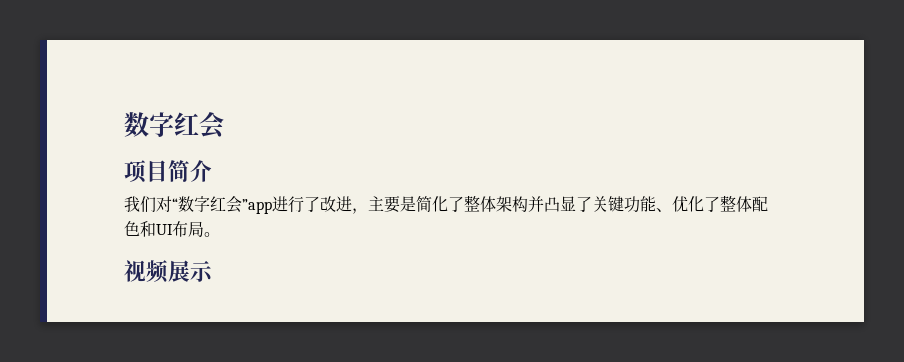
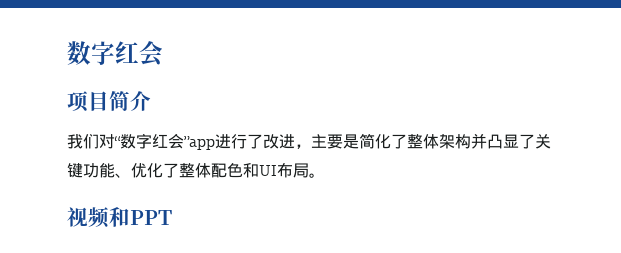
[168,260,213,282] 展示 -> [109,207,172,227] 和PPT

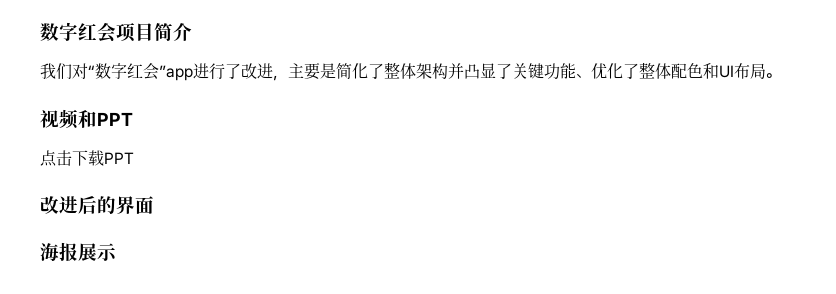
[67,41,163,67] 数字红会 // -> [40,22,116,43] 数字红会
(172, 217) none -> [40,150,134,167] [40,196,154,214] [40,242,117,262] // 点击下载PPT // 改进后的界面 // 海报展示

